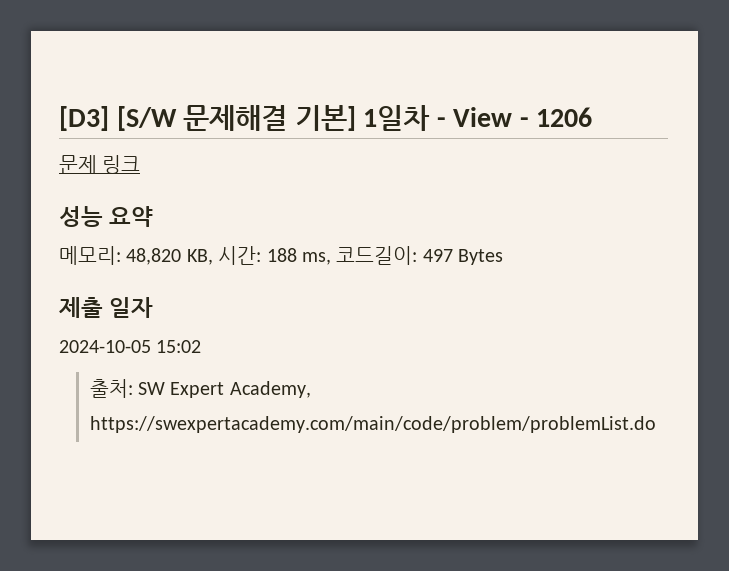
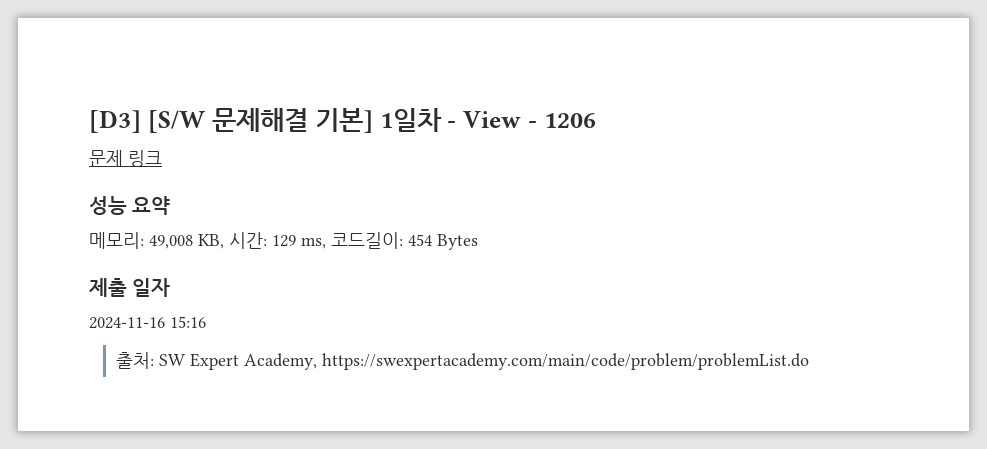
[126,248,182,265] 48,820 -> [149,235,193,249] 49,008
[266,248,297,262] 188 -> [272,235,296,247] 129
[422,249,453,262] 497 -> [408,234,432,246] 454
[59,340,202,353] 2024-10-05 15:02 -> [89,316,206,329] 2024-11-16 15:16

